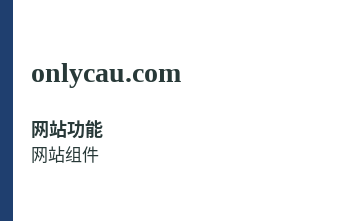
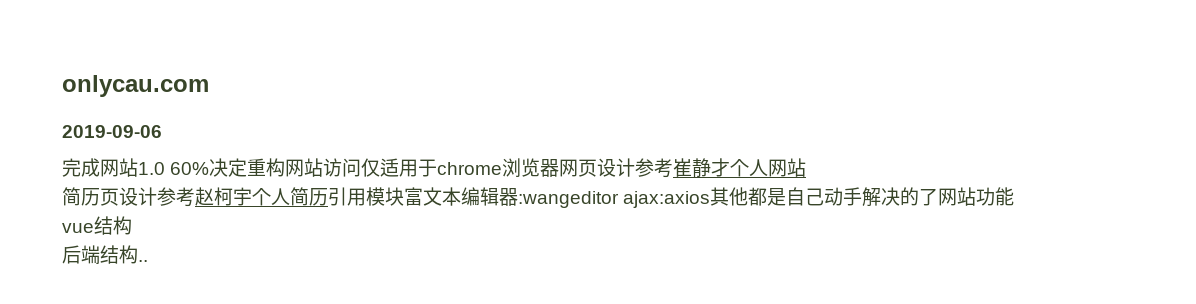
[31,120,103,139] [31,146,99,164] 网站功能 // 网站组件 -> [62,125,162,138] [62,158,807,178] [62,187,1015,208] [62,216,132,235] [62,245,148,264] 2019-09-06 // 完成网站1.0 60%决定重构网站访问仅适用于chrome浏览器网页设计参考崔静才个人网站 // 简历页设计参考赵柯宇个人简历引用模块富文本编辑器:wangeditor ajax:axios其他都是自己动手解决的了网站功能 // vue结构 // 后端结构..

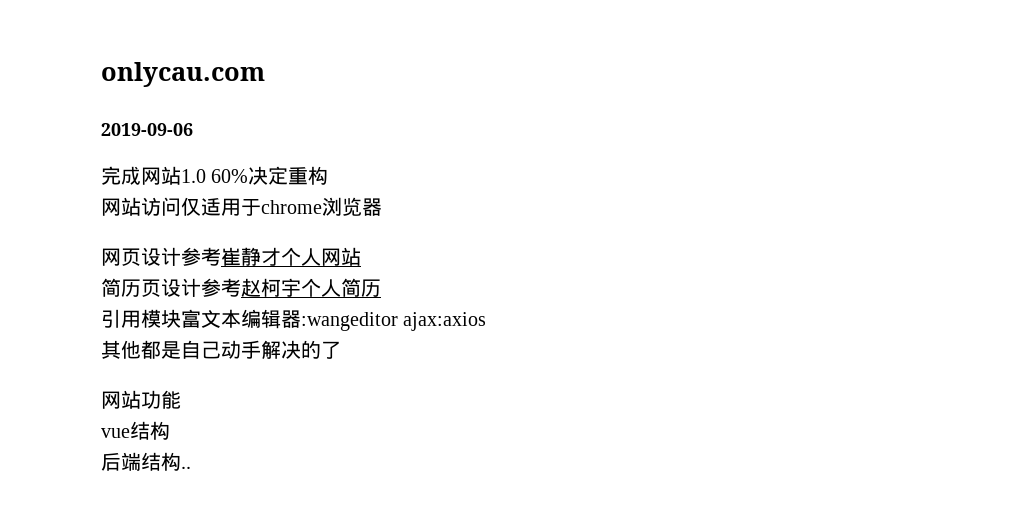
(286, 167) none -> (329, 175) //
(560, 168) none -> (382, 207) //
(328, 197) none -> (381, 288) //
(711, 199) none -> (487, 321) //
(939, 197) none -> (341, 350) //

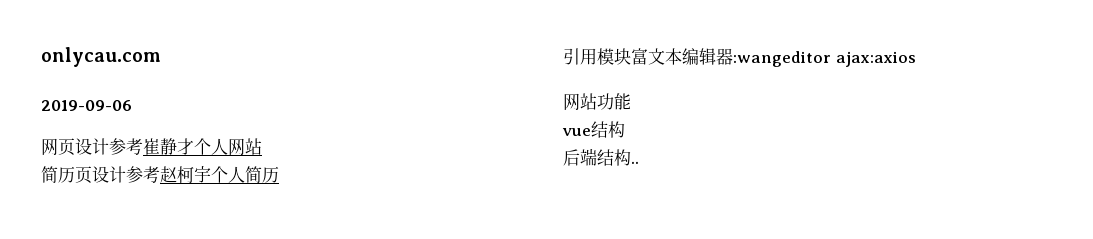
[101,166,329,185] [101,197,382,216] // 完成网站1.0 60%决定重构 // 网站访问仅适用于chrome浏览器 -> (132, 105) none
[101,340,341,359] // 其他都是自己动手解决的了 -> (916, 59) none

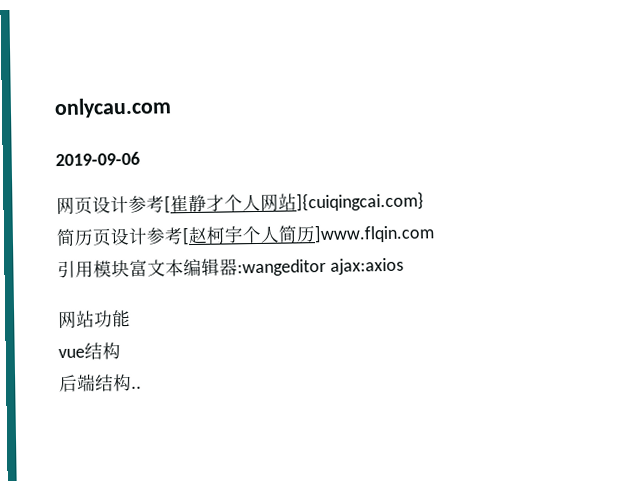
(143, 146) none -> [164,195,171,214] [
(262, 146) none -> [296,191,424,212] ]{cuiqingcai.com}
(160, 174) none -> [182,227,190,246] [
(279, 174) none -> [314,223,435,244] ]www.flqin.com

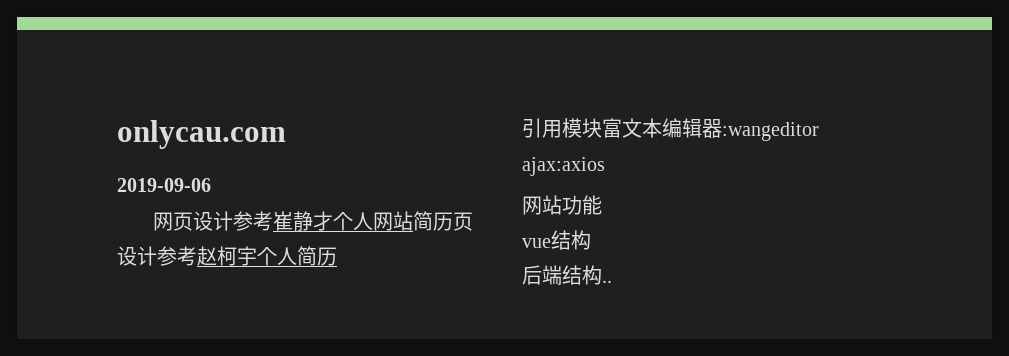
[164,195,171,214] [ -> (274, 221) none
[296,191,424,212] ]{cuiqingcai.com} // -> (414, 221) none
[182,227,190,246] [ -> (197, 256) none
[314,223,435,244] ]www.flqin.com -> (337, 256) none

